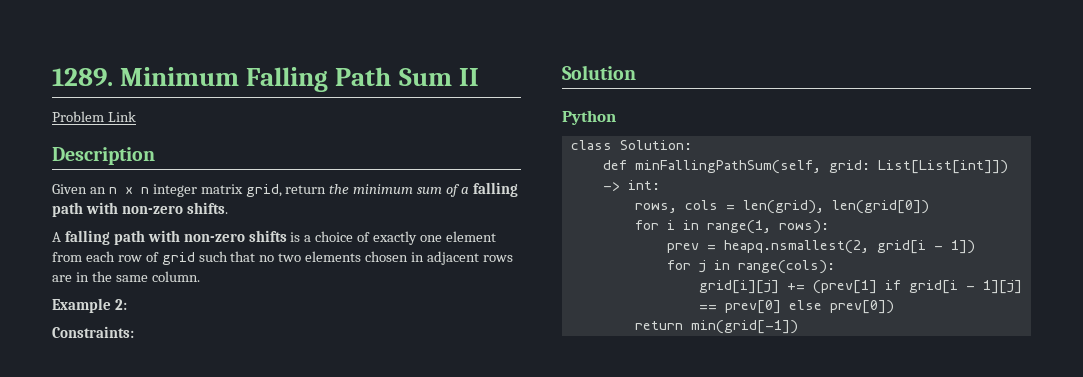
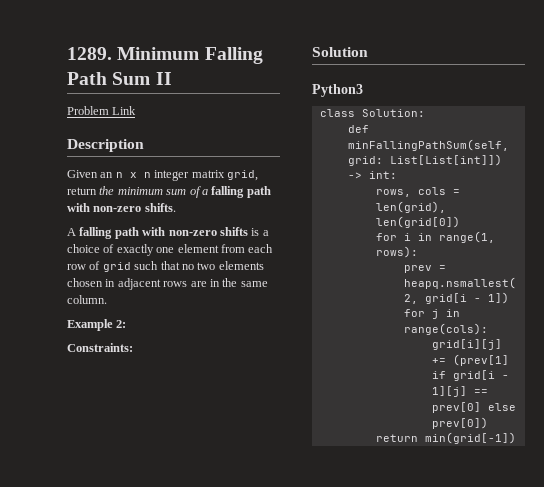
[562,110,616,125] Python -> [312,84,363,97] Python3

